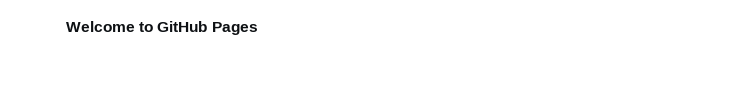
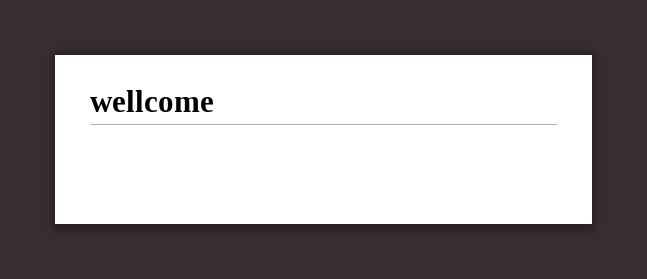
[66,21,258,35] Welcome to GitHub Pages -> [90,90,214,112] wellcome

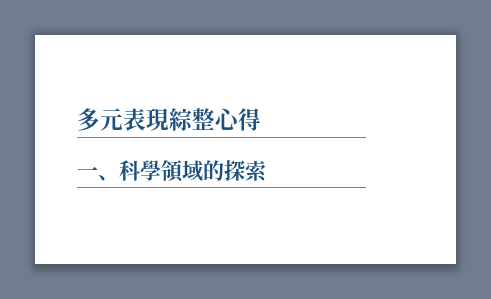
[90,90,214,112] wellcome -> [77,108,261,131] [77,160,266,182] 多元表現綜整心得 // 一、科學領域的探索

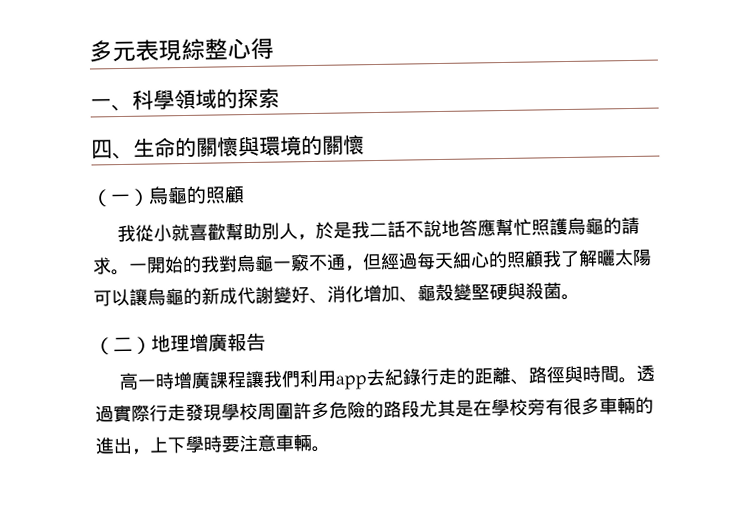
(266, 171) none -> [91,134,365,160] [91,185,245,207] [116,216,640,243] [92,248,652,276] [93,282,580,307] [94,332,266,355] [118,364,655,391] [95,396,654,423] [95,434,331,455] // 四、生命的關懷與環境的關懷 // （一）烏龜的照顧 // 我從小就喜歡幫助別人，於是我二話不說地答應幫忙照護烏龜的請求。一開始的我對烏龜一竅不通，但經過每天細心的照顧我了解曬太陽可以讓烏龜的新成代謝變好、消化增加、龜殼變堅硬與殺菌。 // （二）地理增廣報告 // 高一時增廣課程讓我們利用app去紀錄行走的距離、路徑與時間。透過實際行走發現學校周圍許多危險的路段尤其是在學校旁有很多車輛的進出，上下學時要注意車輛。

